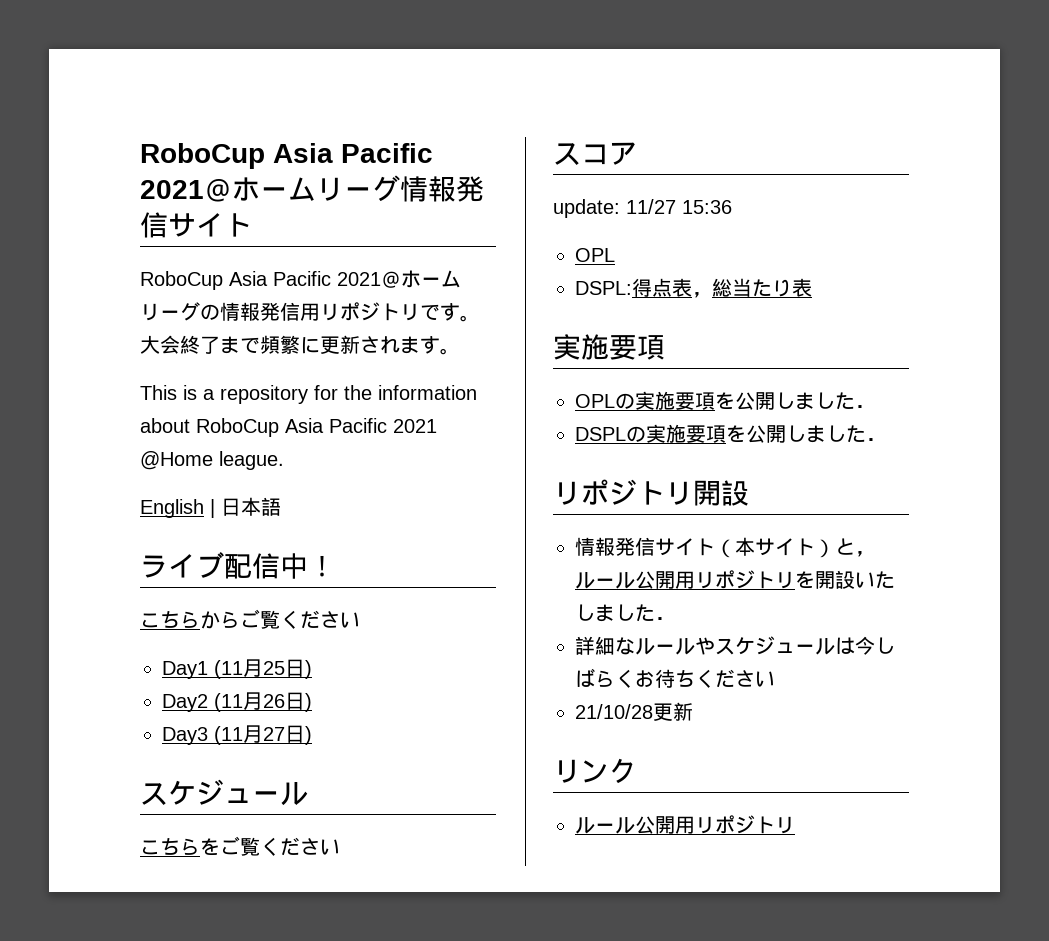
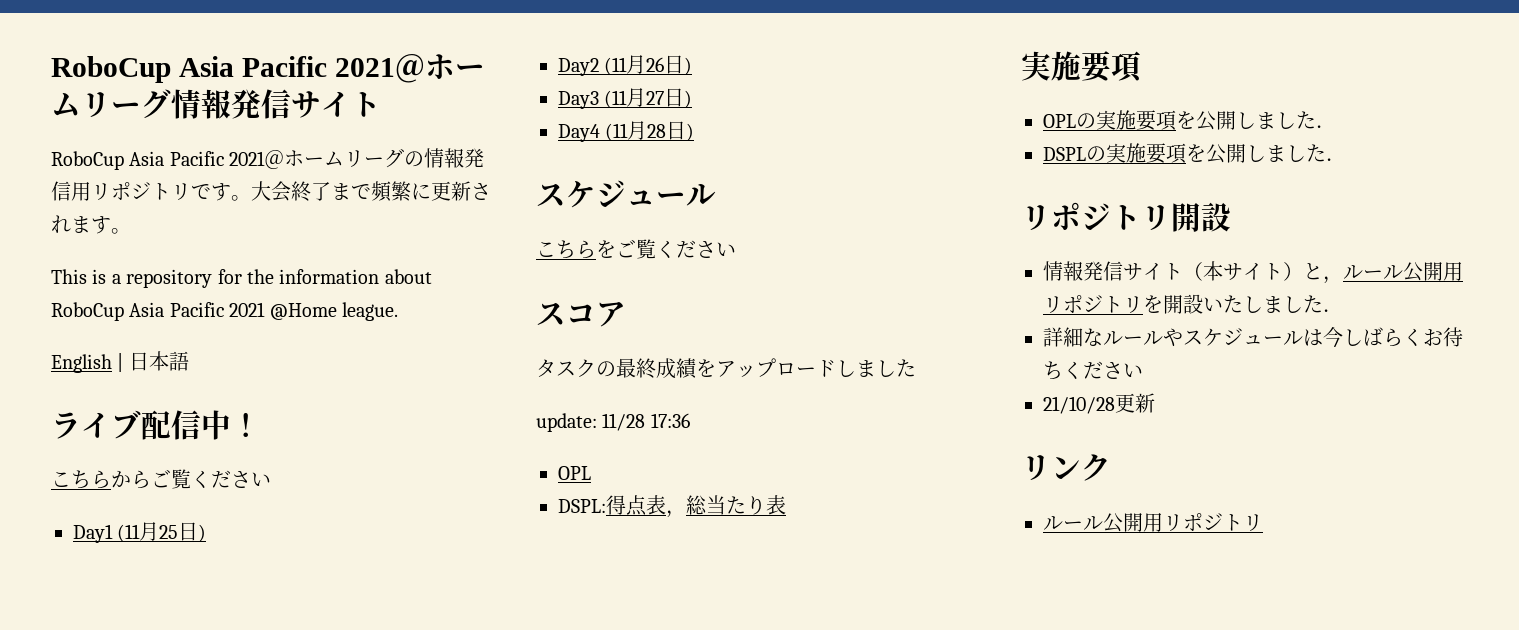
(312, 735) none -> [558,121,695,142] // Day4 (11月28日)
(637, 153) none -> [536,358,916,379] // タスクの最終成績をアップロードしました
[626,199,732,214] 11/27 15:36 -> [602,413,690,431] 11/28 17:36

